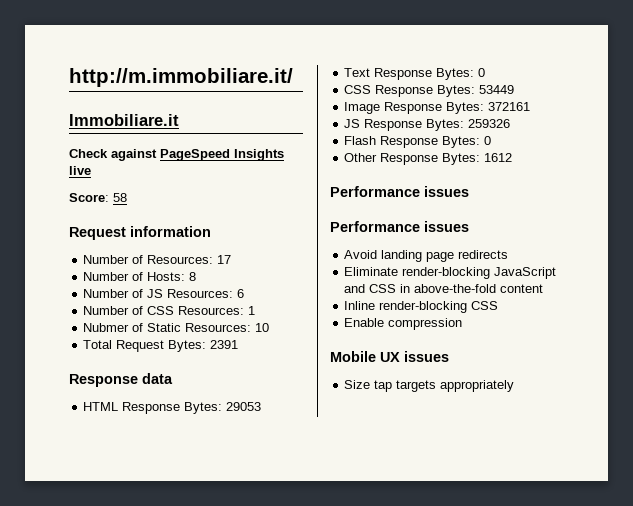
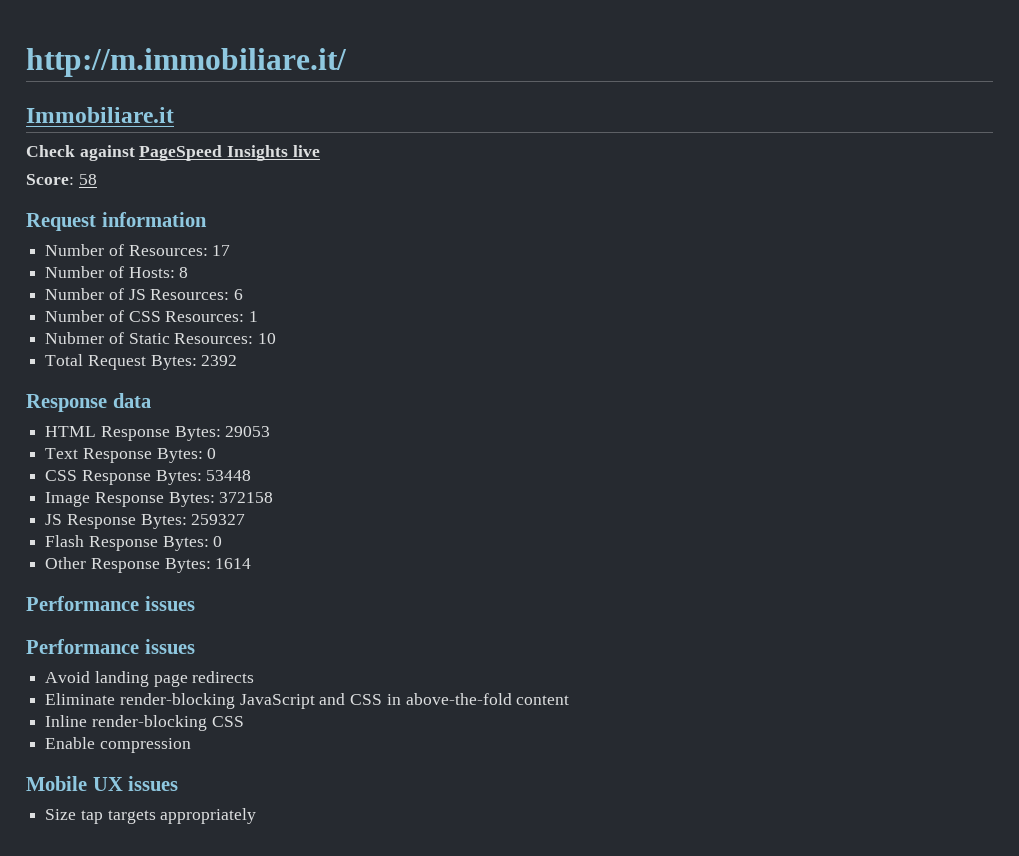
[210,340,239,349] 2391 -> [201,355,238,366] 2392
[479,85,515,94] 53449 -> [206,470,252,481] 53448
[488,102,531,111] 372161 -> [219,492,274,503] 372158
[468,119,511,128] 259326 -> [191,514,246,525] 259327
[484,153,513,162] 1612 -> [215,558,252,569] 1614

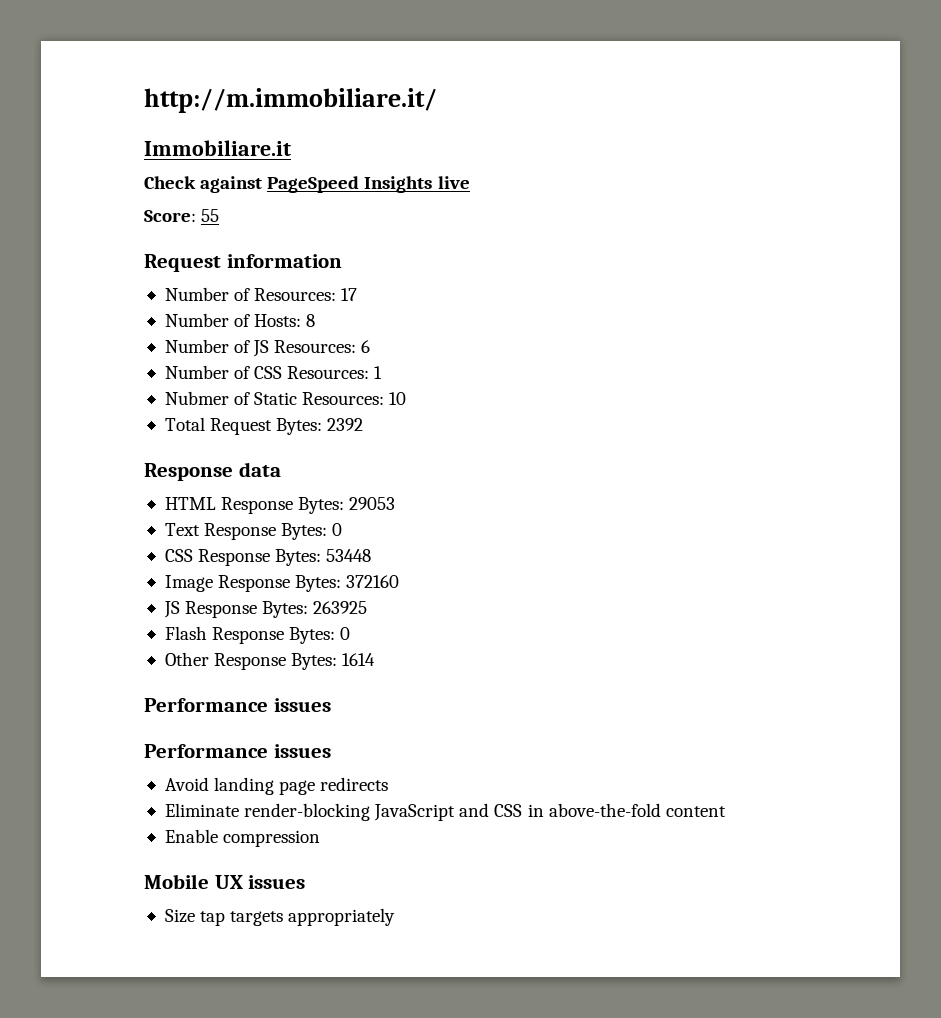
[78,174,97,185] 58 -> [201,209,220,222] 55
[219,492,274,503] 372158 -> [346,575,400,588] 372160
[191,514,246,525] 259327 -> [313,601,368,614] 263925
[45,715,244,731] // Inline render-blocking CSS -> (726, 811) none

